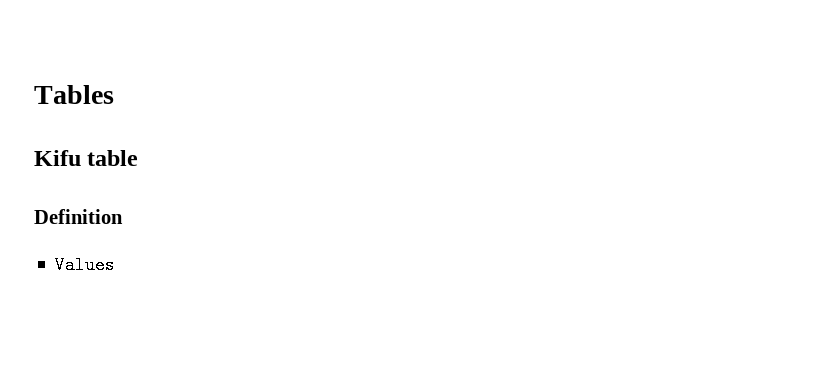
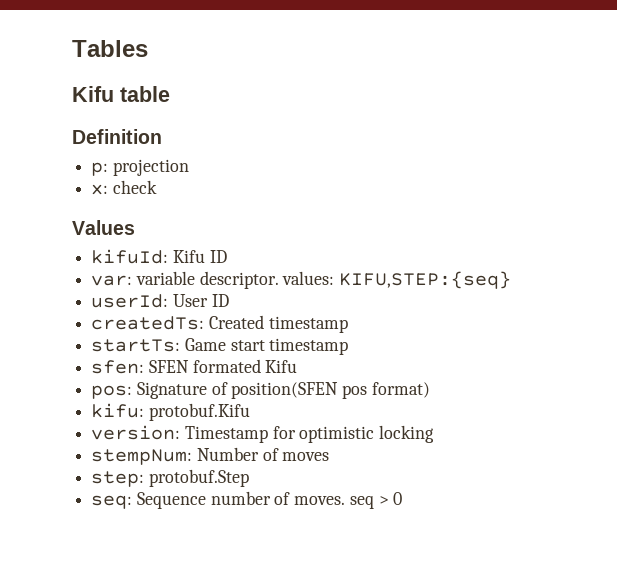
[54,256,115,274] Values -> [91,159,189,176] [91,180,157,195] [72,220,135,235] [91,249,227,264] [91,271,512,289] [91,294,229,308] [91,315,348,333] [91,338,349,355] [91,359,298,374] [91,382,430,399] [91,403,250,421] [91,425,435,443] [91,447,330,465] [91,469,249,487] [91,491,403,509] p: projection // x: check // Values // kifuId: Kifu ID // var: variable descriptor. values: KIFU,STEP:{seq} // userId: User ID // createdTs: Created timestamp // startTs: Game start timestamp // sfen: SFEN formated Kifu // pos: Signature of position(SFEN pos format) // kifu: protobuf.Kifu // version: Timestamp for optimistic locking // stempNum: Number of moves // step: protobuf.Step // seq: Sequence number of moves. seq > 0

